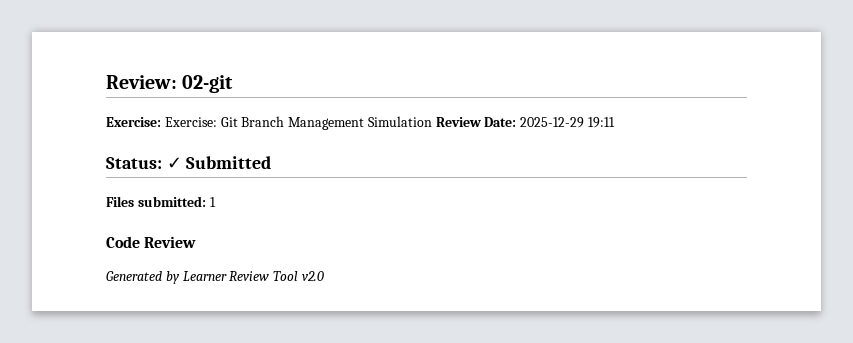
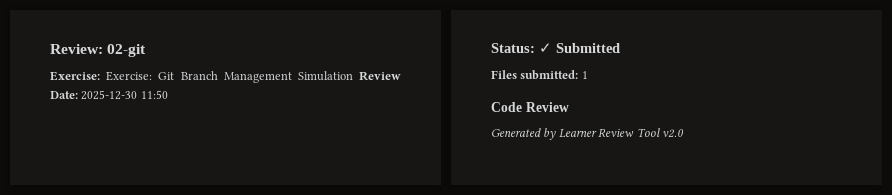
[520,117,616,128] 2025-12-29 19:11 -> [81,90,168,100] 2025-12-30 11:50

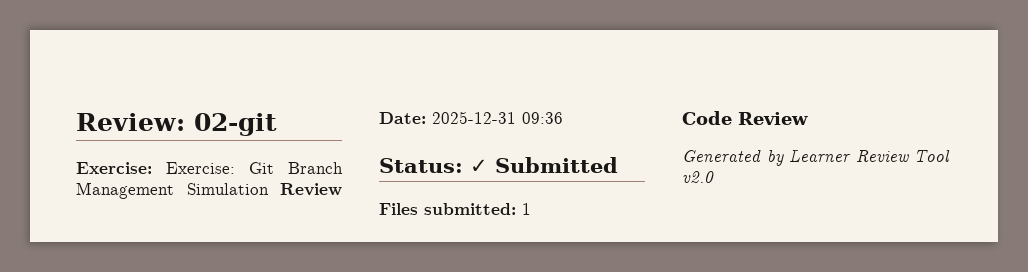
[81,90,168,100] 2025-12-30 11:50 -> [432,111,563,124] 2025-12-31 09:36

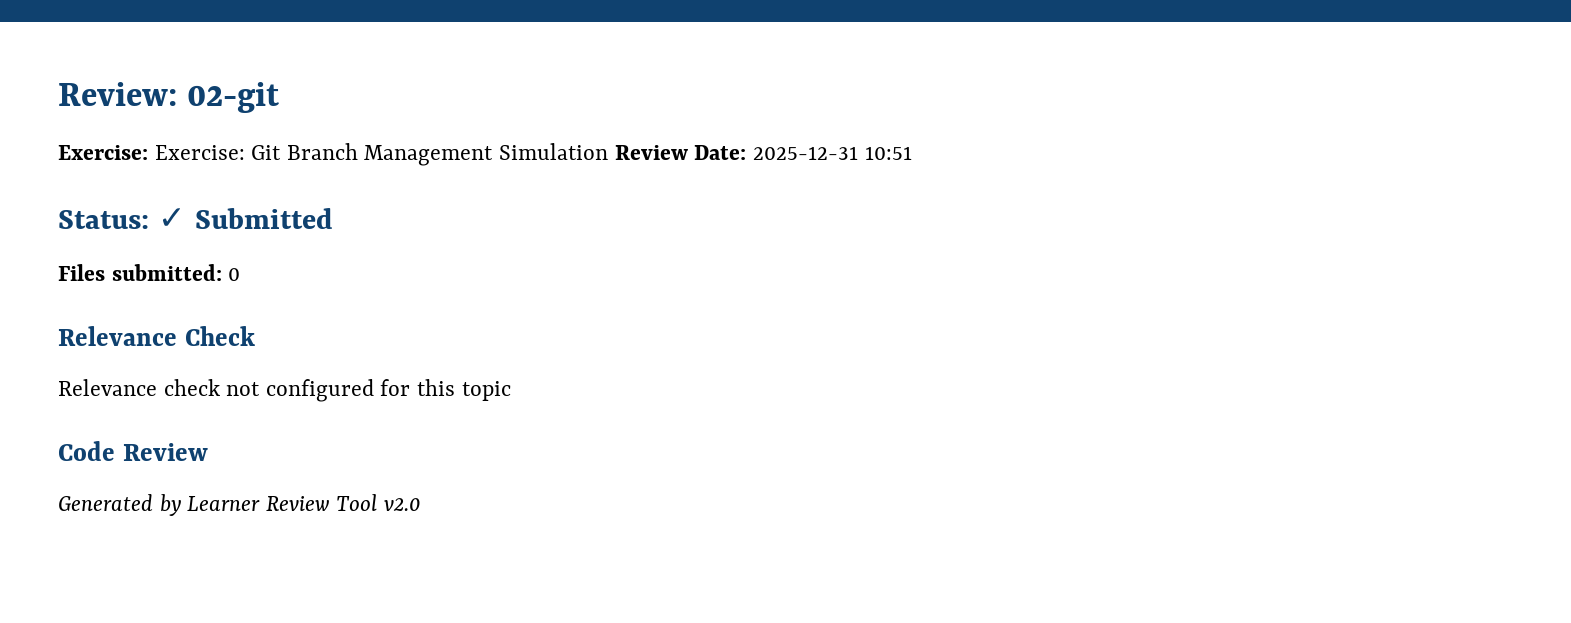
[522,112,563,124] 09:36 -> [864,146,912,160] 10:51
[522,203,531,215] 1 -> [228,268,241,281] [58,326,255,346] [58,379,511,402] 0 // Relevance Check // Relevance check not configured for this topic

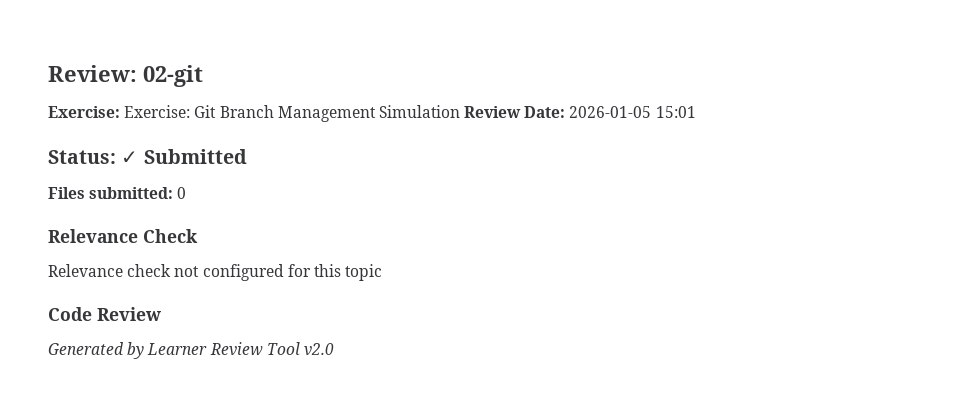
[752,146,912,160] 2025-12-31 10:51 -> [569,106,696,118] 2026-01-05 15:01

